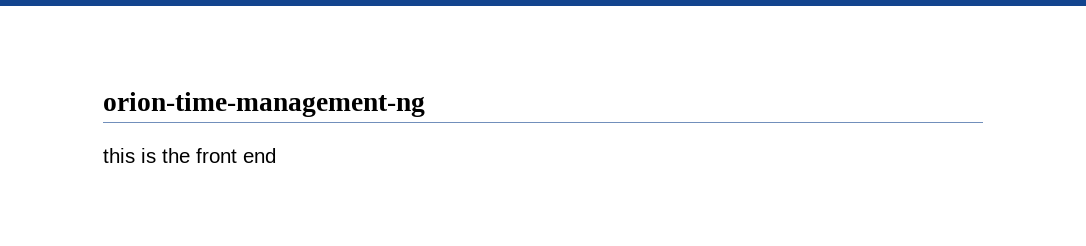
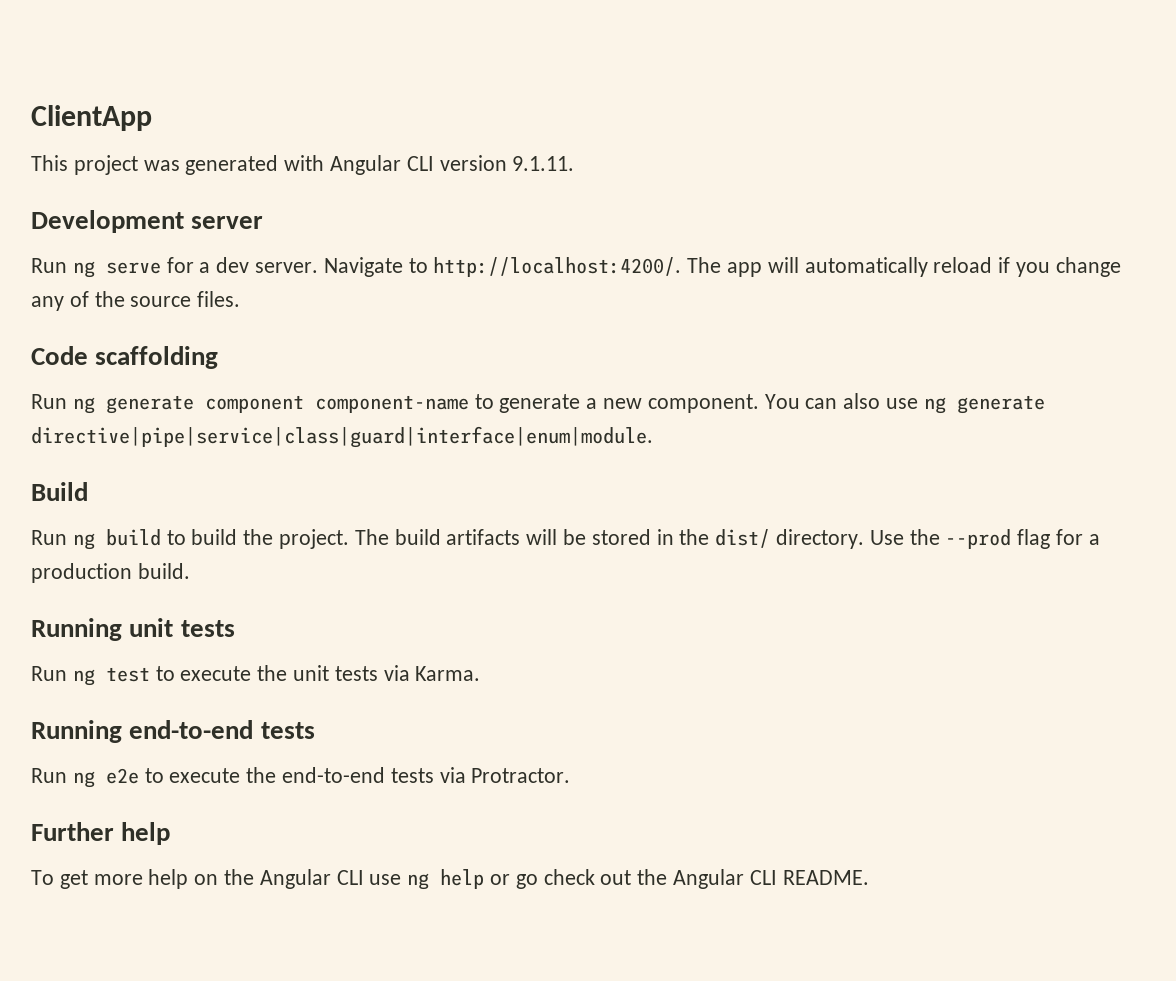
[103,92,425,117] [103,148,276,163] orion-time-management-ng // this is the front end -> [31,105,152,131] [31,155,575,175] [31,210,264,233] [31,257,1121,278] [31,291,241,311] [31,346,219,369] [31,393,1045,414] [31,426,653,448] [31,482,88,501] [31,529,1100,550] [31,563,190,583] [31,618,235,641] [31,665,481,686] [31,720,315,743] [31,767,571,788] [31,822,171,845] [31,869,869,890] ClientApp // This project was generated with Angular CLI version 9.1.11. // Development server // Run ng serve for a dev server. Navigate to http://localhost:4200/. The app will automatically reload if you change any of the source files. // Code scaffolding // Run ng generate component component-name to generate a new component. You can also use ng generate directive|pipe|service|class|guard|interface|enum|module. // Build // Run ng build to build the project. The build artifacts will be stored in the dist/ directory. Use the --prod flag for a production build. // Running unit tests // Run ng test to execute the unit tests via Karma. // Running end-to-end tests // Run ng e2e to execute the end-to-end tests via Protractor. // Further help // To get more help on the Angular CLI use ng help or go check out the Angular CLI README.

